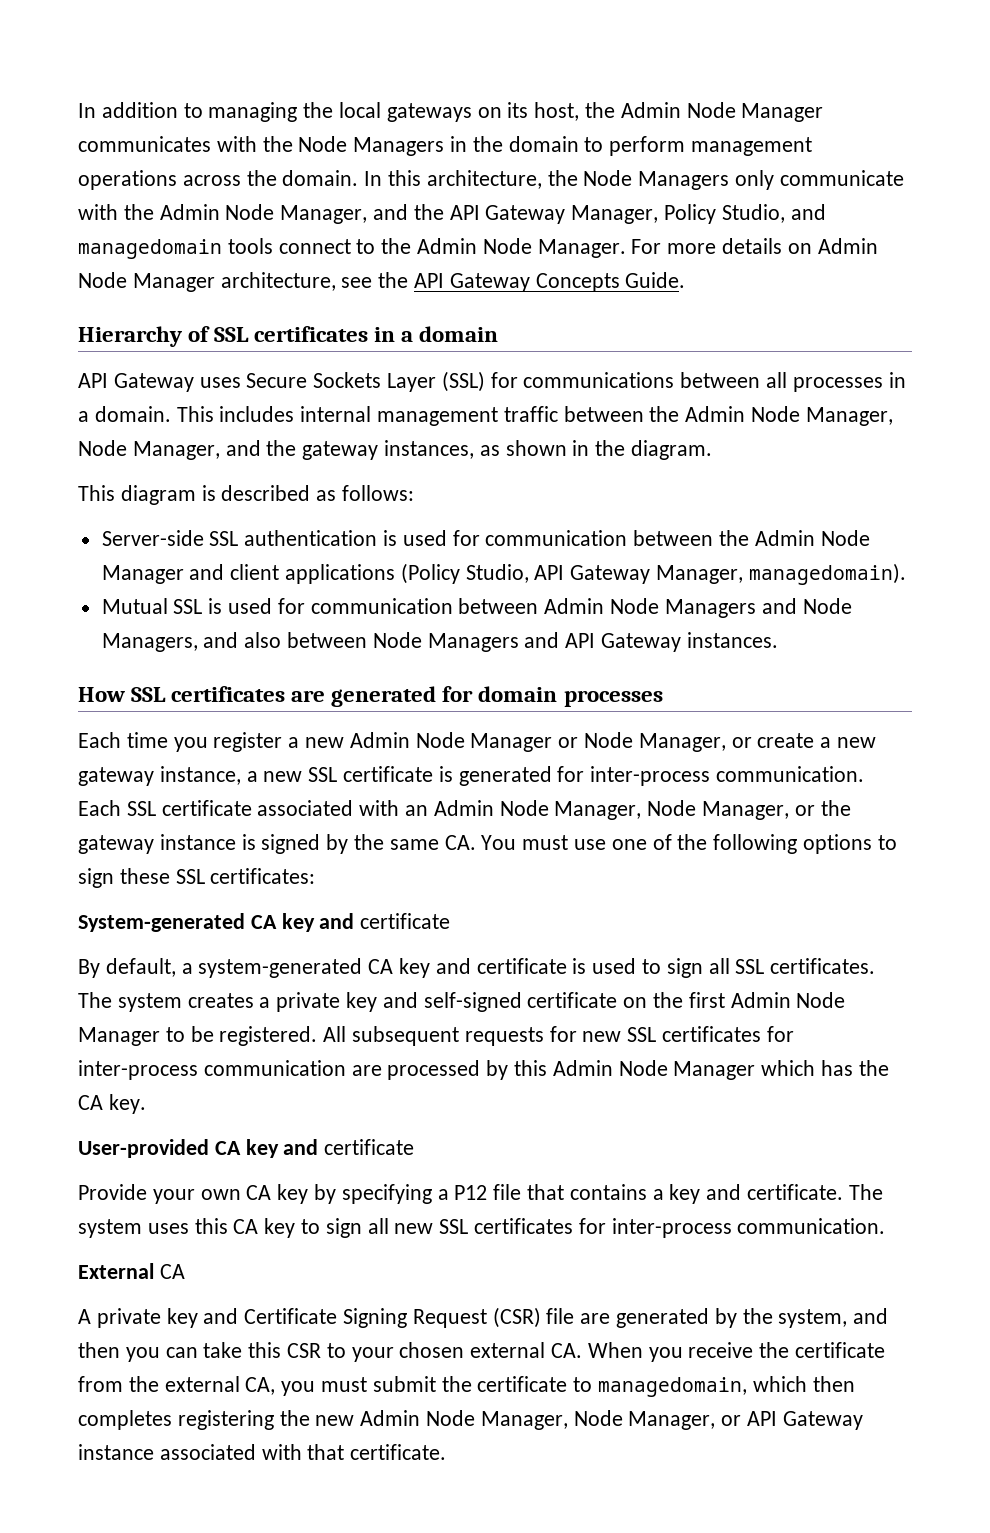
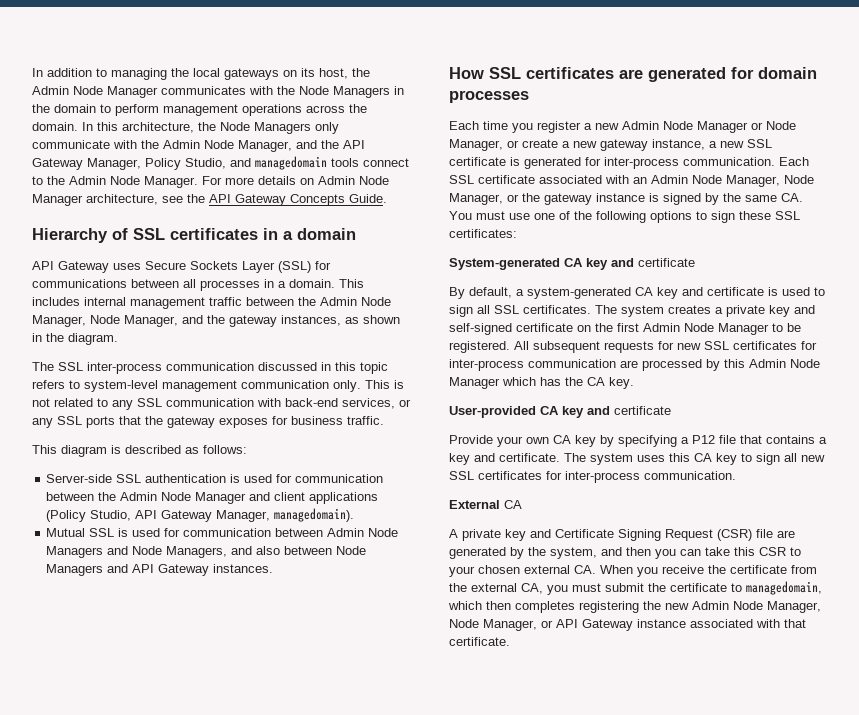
(713, 450) none -> [32,362,388,374] [32,380,404,392] [32,398,411,410] [32,416,384,428] // The SSL inter-process communication discussed in this topic refers to system-level management communication only. This is not related to any SSL communication with back-end services, or any SSL ports that the gateway exposes for business traffic.

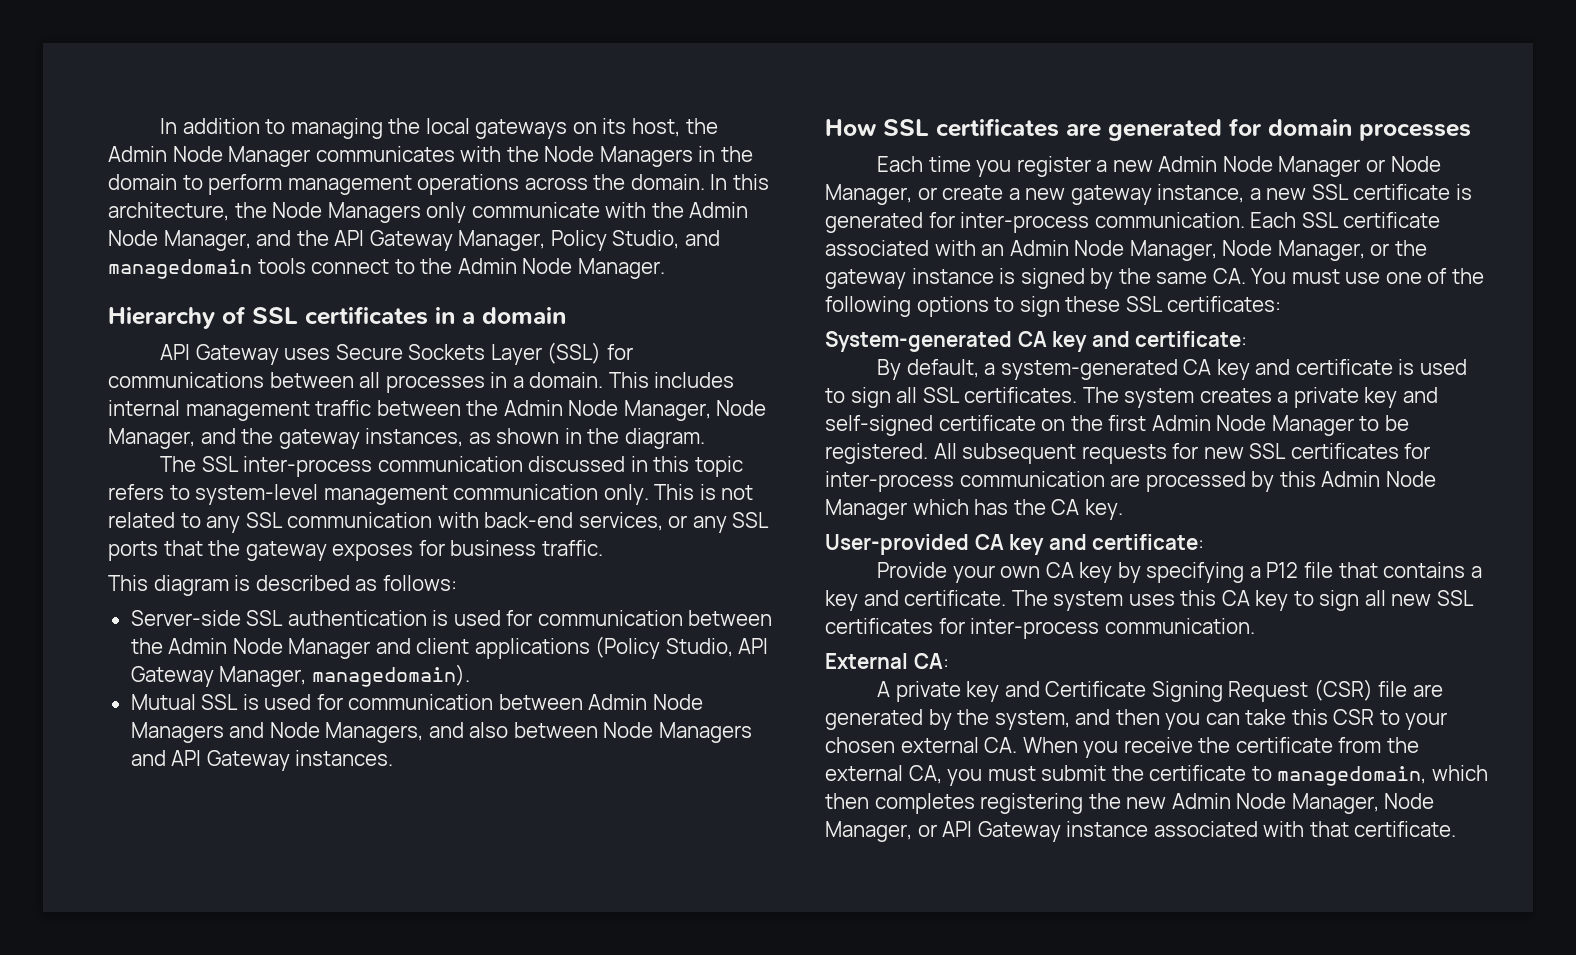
[202,176,389,185] [32,194,387,206] For more details on Admin Node Manager architecture, see the API Gateway Concepts Guide. -> (665, 268) none
[638,258,695,267] certificate -> [1135,331,1248,347] certificate:
[614,406,671,415] certificate -> [1092,534,1205,550] certificate:
[504,500,522,509] CA -> [913,653,949,669] CA:

